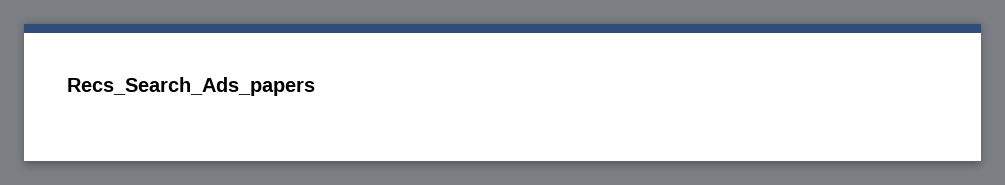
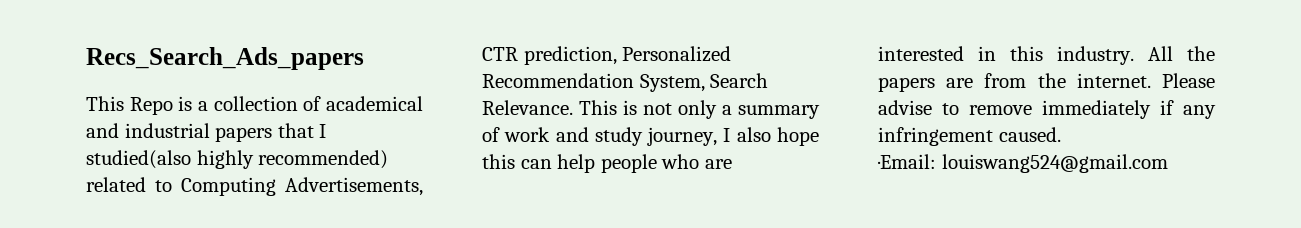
(315, 86) none -> [86,96,423,115] [86,123,327,142] [86,150,389,169] [86,177,423,196] [482,46,732,65] [482,73,769,92] [482,100,820,119] [482,127,819,146] [482,154,732,173] [878,46,1215,65] [878,73,1215,92] [878,100,1216,119] [878,127,1061,146] [878,154,1168,173] // This Repo is a collection of academical and industrial papers that I studied(also highly recommended) related to Computing Advertisements, CTR prediction, Personalized Recommendation System, Search Relevance. This is not only a summary of work and study journey, I also hope this can help people who are interested in this industry. All the papers are from the internet. Please advise to remove immediately if any infringement caused. // ·Email: louiswang524@gmail.com

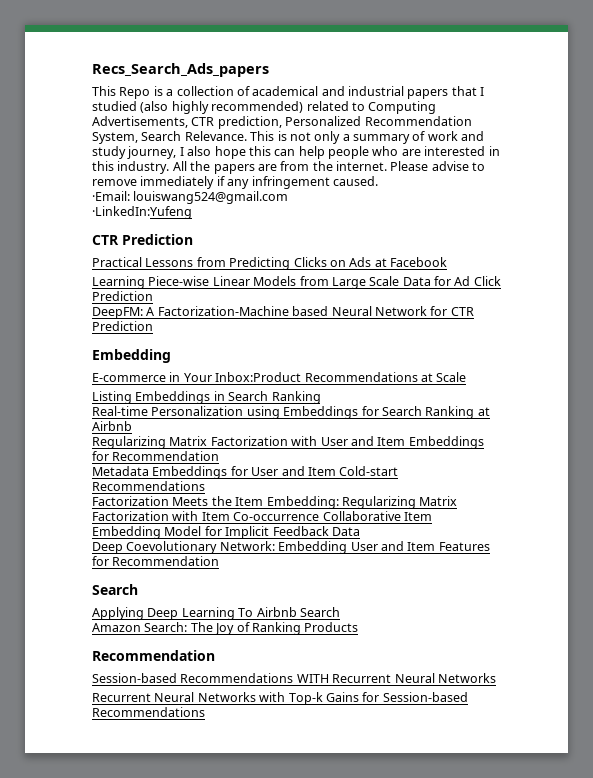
[86,150,191,169] studied(also -> [92,101,169,113] studied (also
(1168, 163) none -> [92,206,192,219] [92,234,193,245] [92,257,447,270] [92,276,501,289] [92,291,153,301] [92,306,474,319] [92,321,153,331] [92,349,171,363] [92,372,467,382] [92,391,321,404] [92,406,490,419] [92,421,132,431] [92,436,484,449] [92,451,220,461] [92,466,399,479] [92,481,205,491] [92,496,458,509] [92,511,432,521] [92,526,360,539] [92,541,490,554] [92,556,220,566] [92,584,138,595] [92,607,340,620] [92,622,359,635] [92,650,215,661] [92,673,496,683] [92,692,468,705] [92,707,205,717] // ·LinkedIn:Yufeng // CTR Prediction // Practical Lessons from Predicting Clicks on Ads at Facebook // Learning Piece-wise Linear Models from Large Scale Data for Ad Click Prediction // DeepFM: A Factorization-Machine based Neural Network for CTR Prediction // Embedding // E-commerce in Your Inbox:Product Recommendations at Scale // Listing Embeddings in Search Ranking // Real-time Personalization using Embeddings for Search Ranking at Airbnb // Regularizing Matrix Factorization with User and Item Embeddings for Recommendation // Metadata Embeddings for User and Item Cold-start Recommendations // Factorization Meets the Item Embedding: Regularizing Matrix Factorization with Item Co-occurrence Collaborative Item Embedding Model for Implicit Feedback Data // Deep Coevolutionary Network: Embedding User and Item Features for Recommendation // Search // Applying Deep Learning To Airbnb Search // Amazon Search: The Joy of Ranking Products // Recommendation // Session-based Recommendations WITH Recurrent Neural Networks // Recurrent Neural Networks with Top-k Gains for Session-based Recommendations

